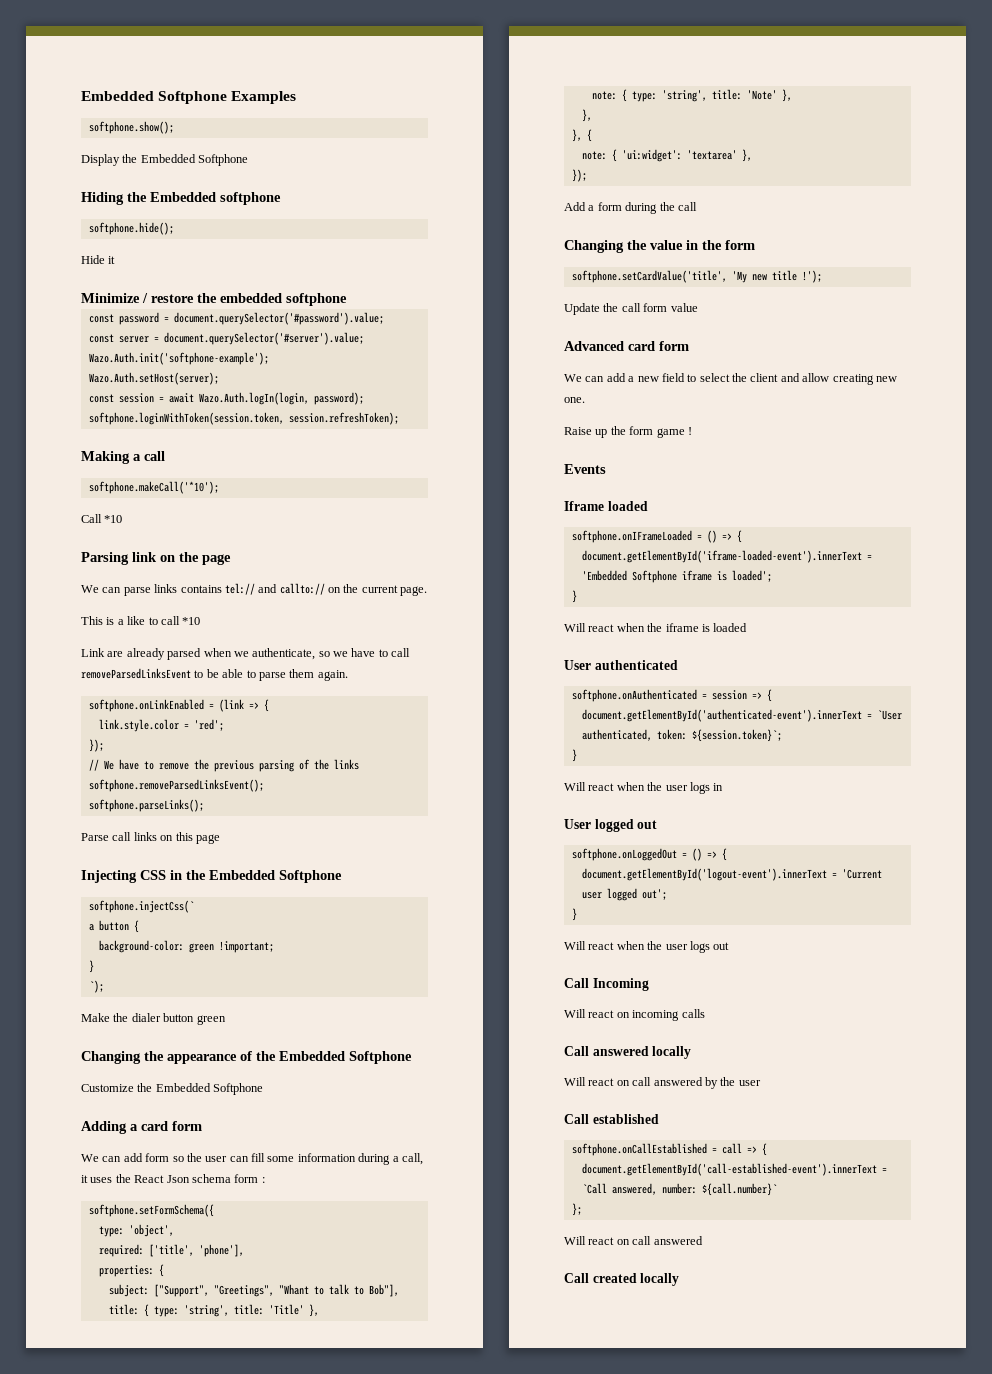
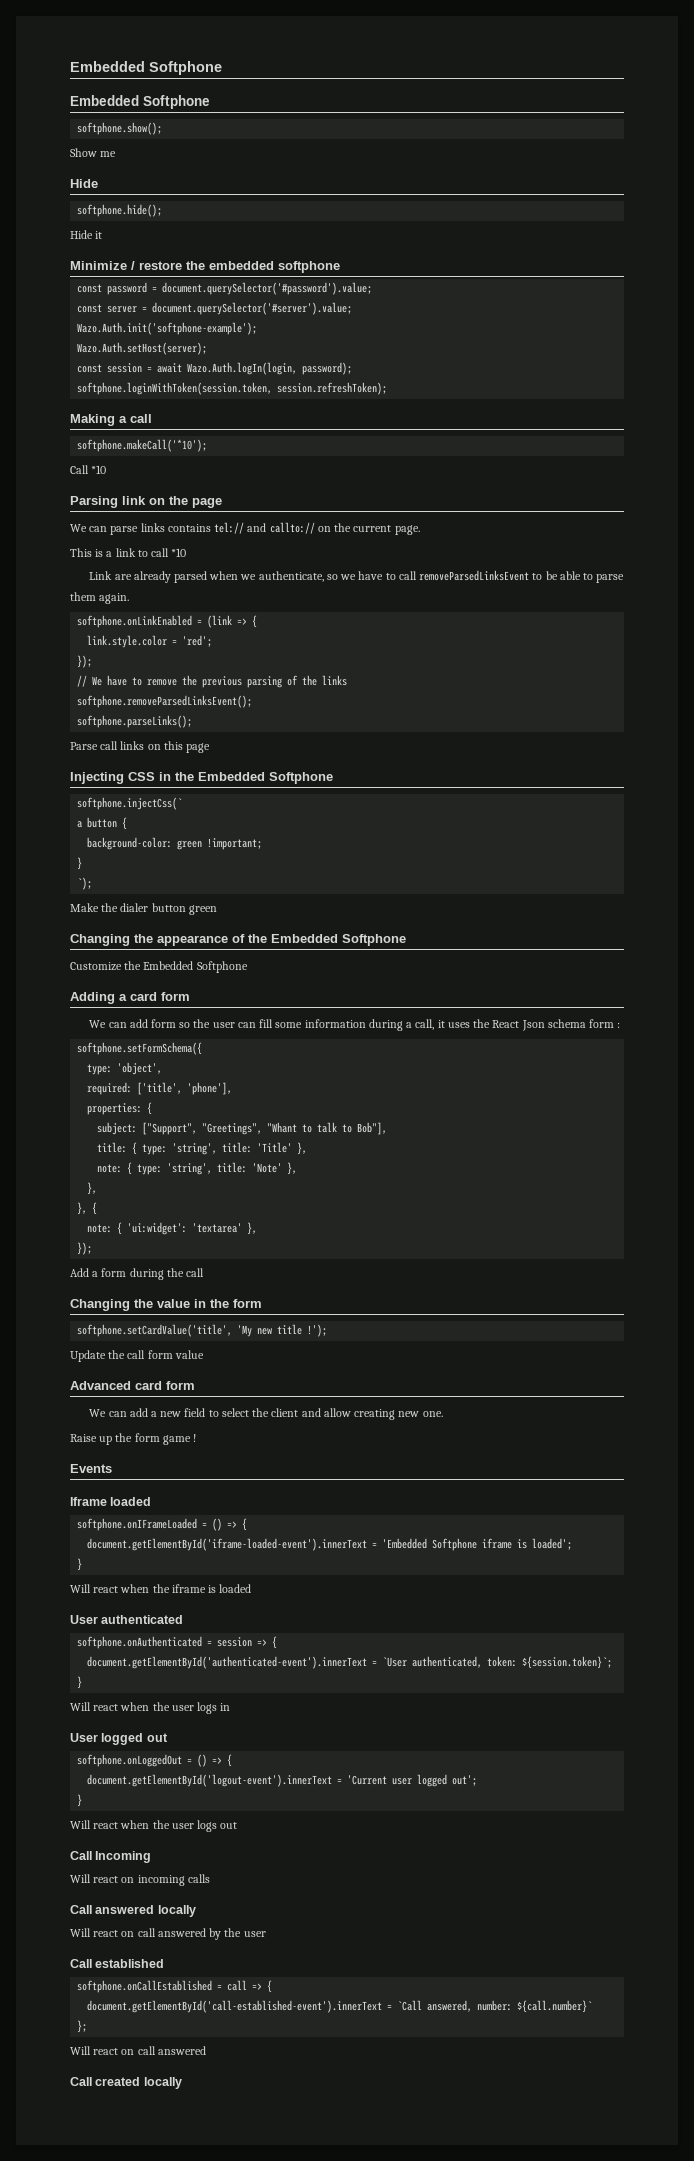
[81,91,297,104] Embedded Softphone Examples -> [70,61,222,75] [70,95,210,109] Embedded Softphone // Embedded Softphone
[81,154,249,166] [81,192,281,205] Display the Embedded Softphone // Hiding the Embedded softphone -> [70,148,117,157] [70,179,98,188] Show me // Hide
[127,616,146,625] like -> [115,548,136,557] link

